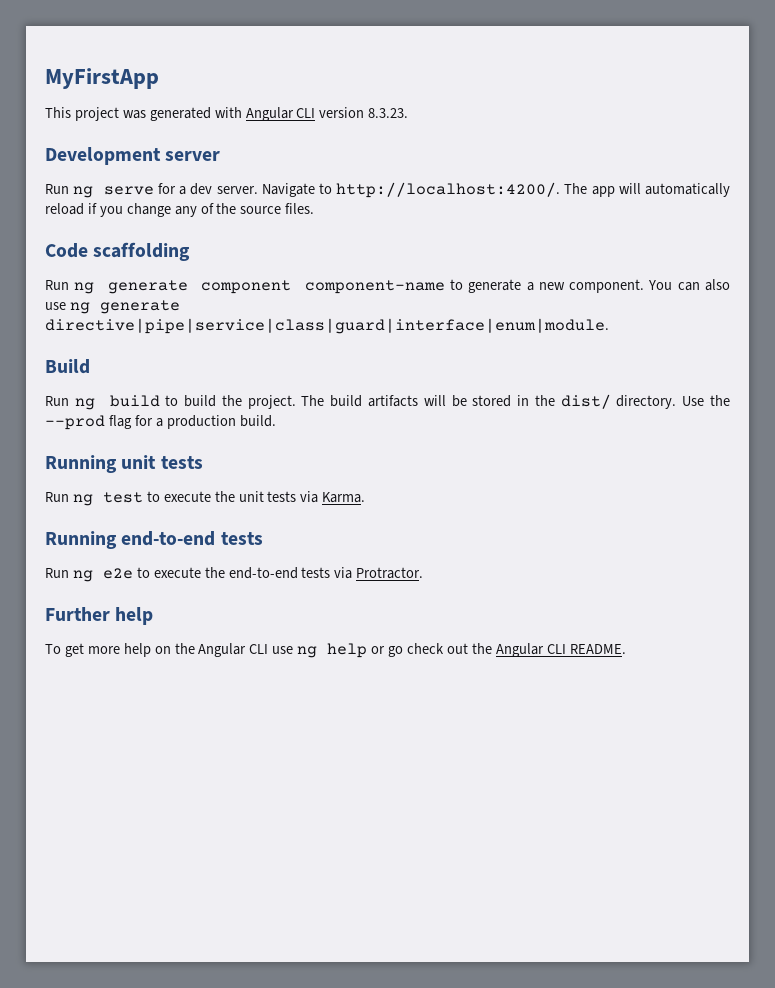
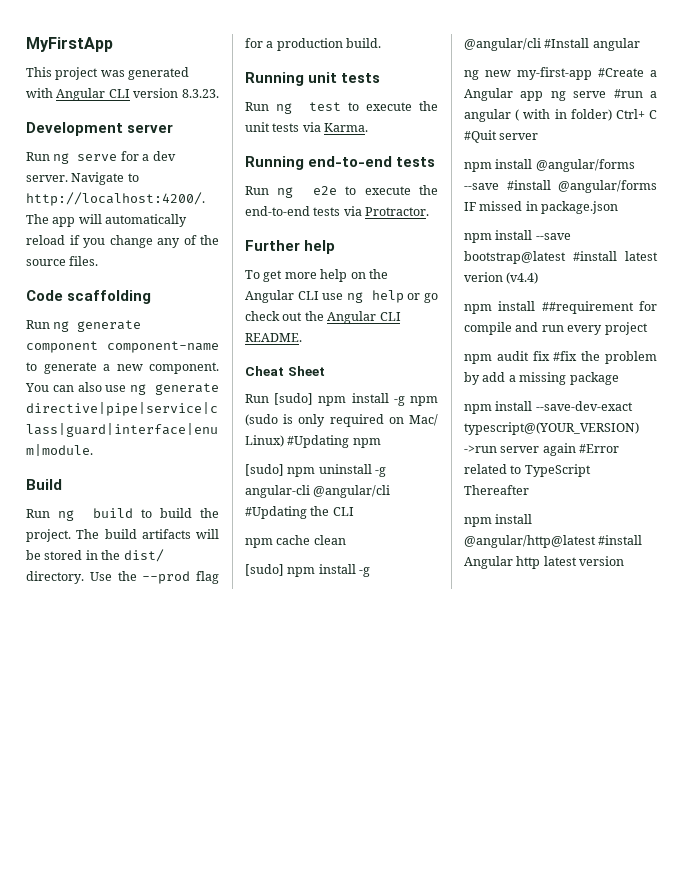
(626, 649) none -> [245,366,325,376] [245,393,438,406] [245,414,438,427] [245,435,381,448] [245,464,387,477] [245,485,391,498] [245,506,354,519] [245,535,346,548] [245,564,371,577] [464,38,640,51] [464,67,657,80] [464,88,657,101] [464,109,657,122] [464,130,539,143] [464,159,635,172] [464,180,657,193] [464,201,619,214] [464,230,571,243] [464,251,658,264] [464,272,539,284] [464,301,657,314] [464,322,648,335] [464,351,657,364] [464,372,619,385] [464,401,633,414] [464,422,639,435] [464,443,620,456] [464,464,591,477] [464,485,529,495] [464,514,533,527] [464,535,643,548] [464,556,625,569] // Cheat Sheet // Run [sudo] npm install -g npm (sudo is only required on Mac/ Linux) #Updating npm // [sudo] npm uninstall -g angular-cli @angular/cli #Updating the CLI // npm cache clean // [sudo] npm install -g @angular/cli #Install angular // ng new my-first-app #Create a Angular app ng serve #run a angular ( with in folder) Ctrl+ C #Quit server // npm install @angular/forms --save #install @angular/forms IF missed in package.json // npm install --save bootstrap@latest #install latest verion (v4.4) // npm install ##requirement for compile and run every project // npm audit fix #fix the problem by add a missing package // npm install --save-dev-exact typescript@(YOUR_VERSION) ->run server again #Error related to TypeScript Thereafter // npm install @angular/http@latest #install Angular http latest version

